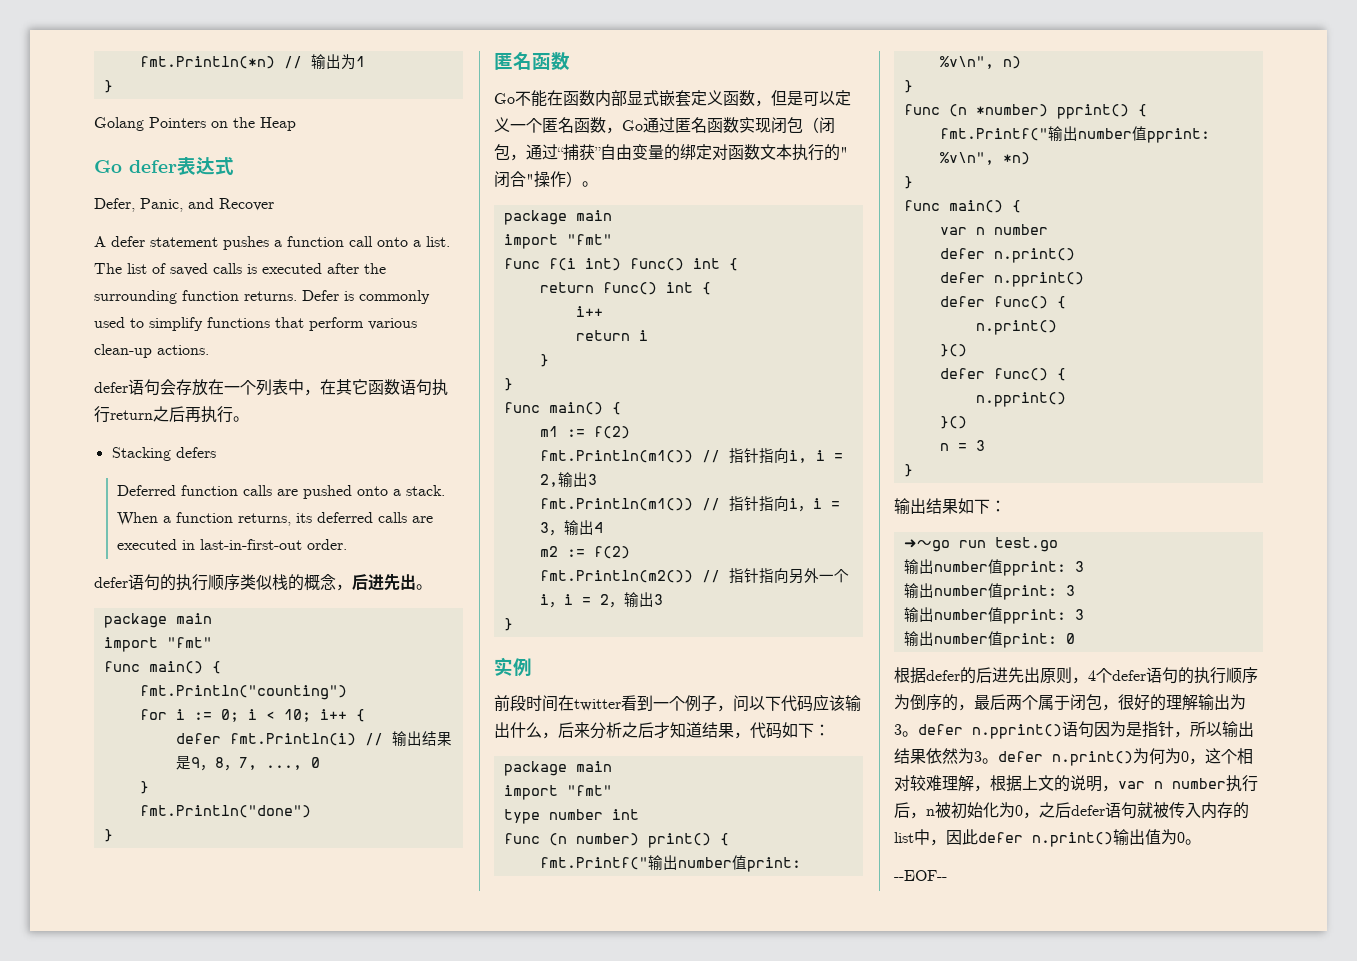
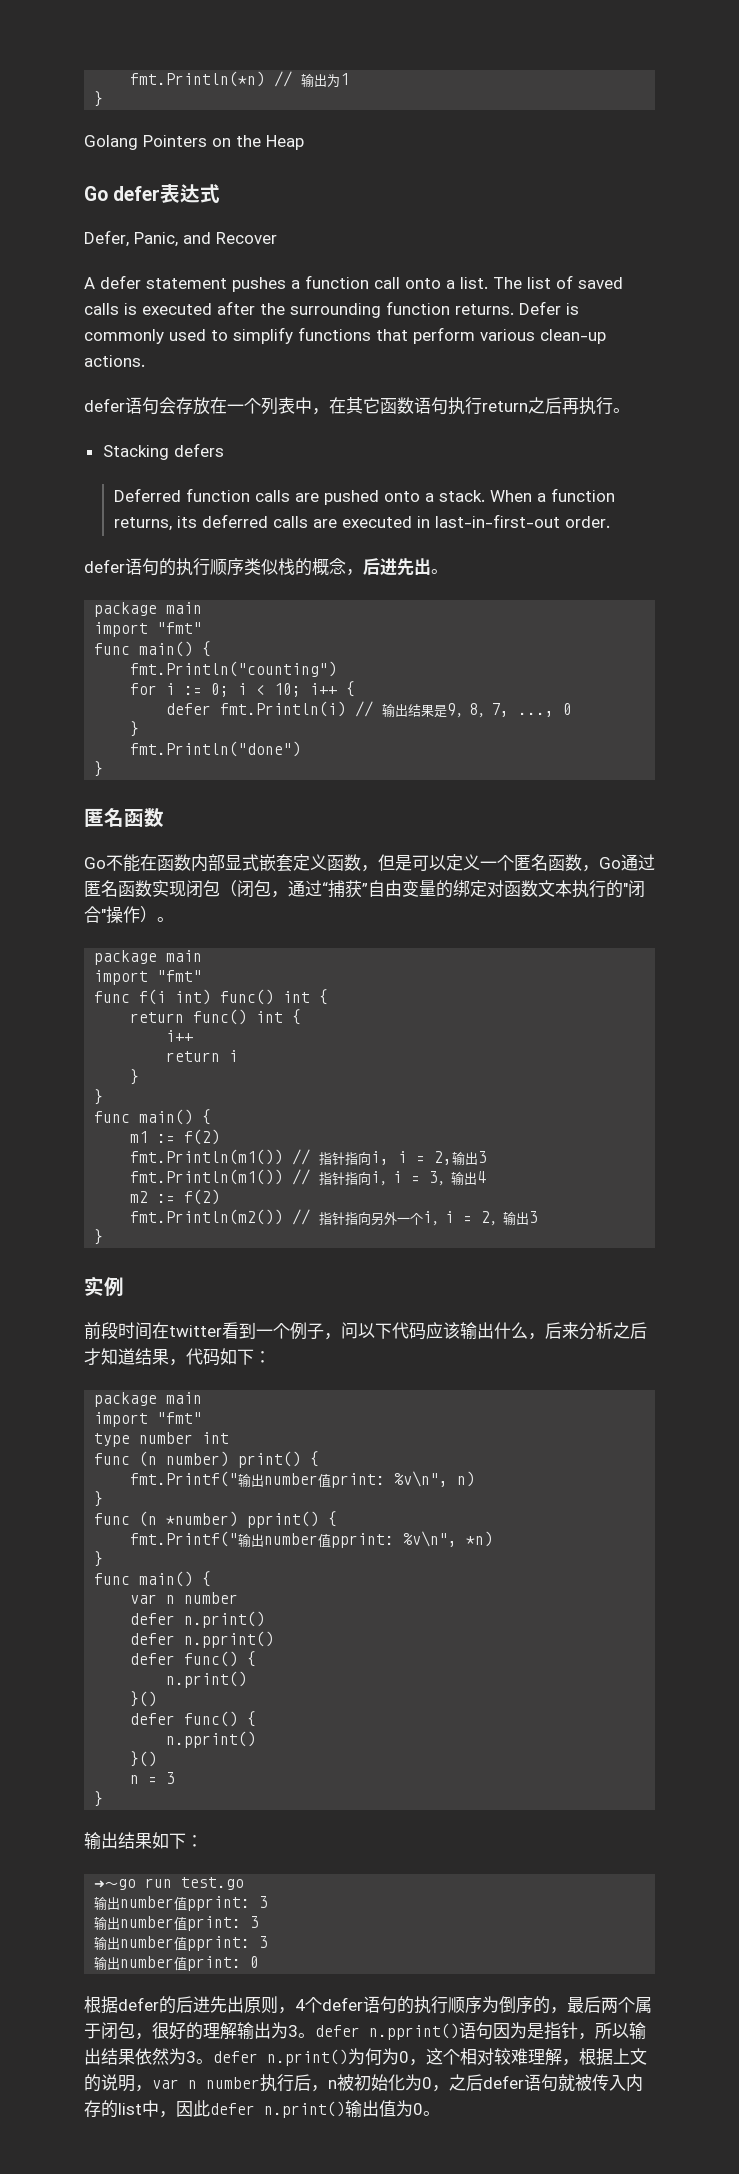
[894,870,947,881] // --EOF-- -> (440, 2113) none

